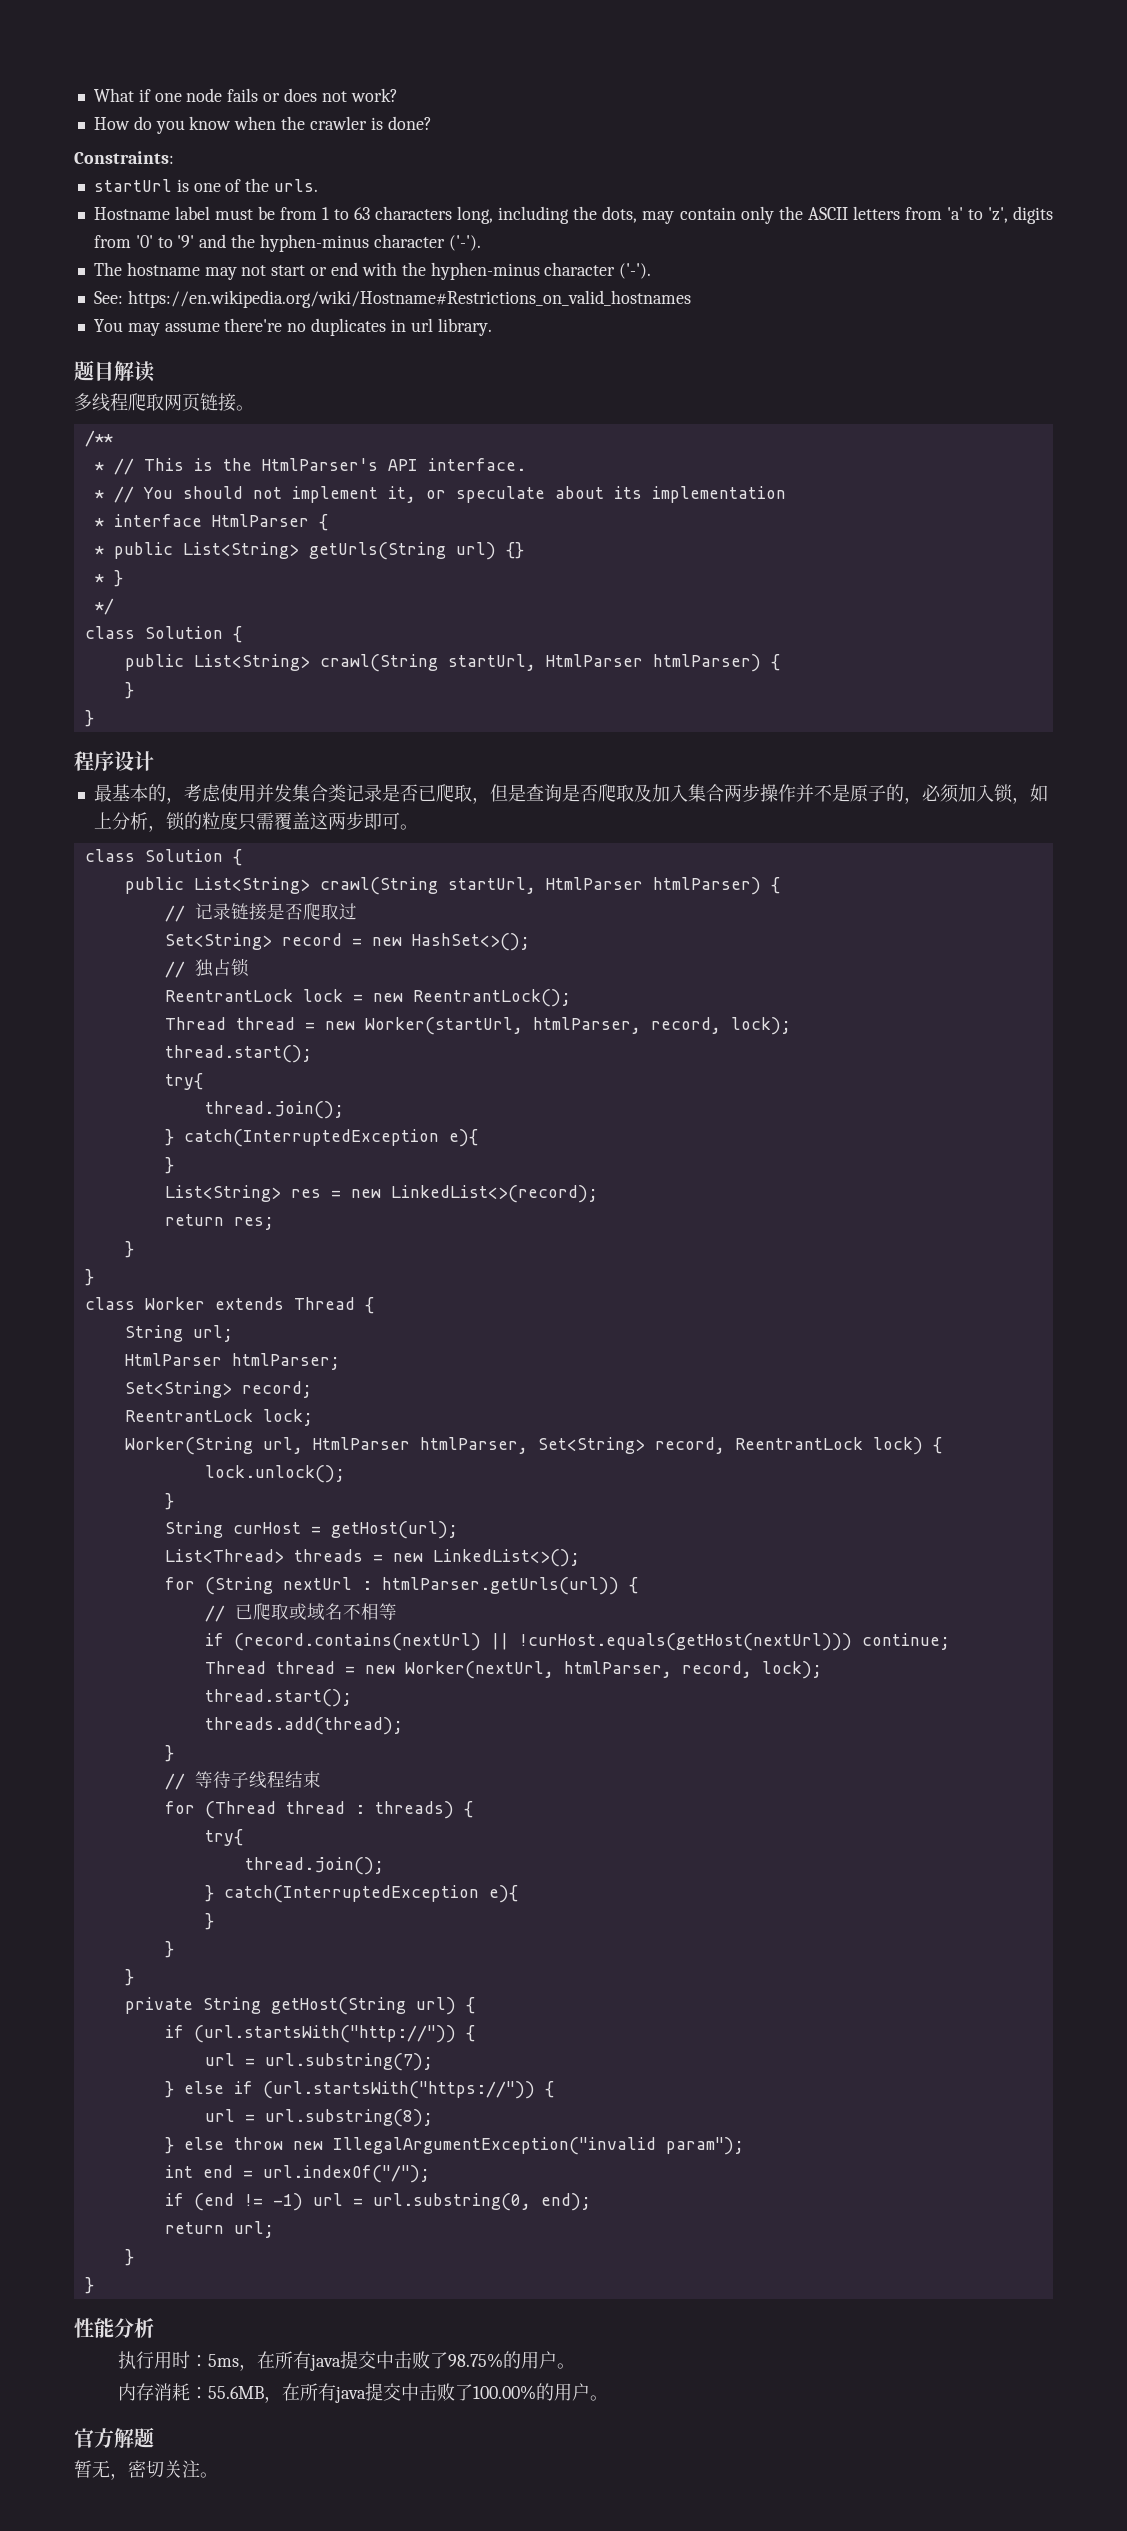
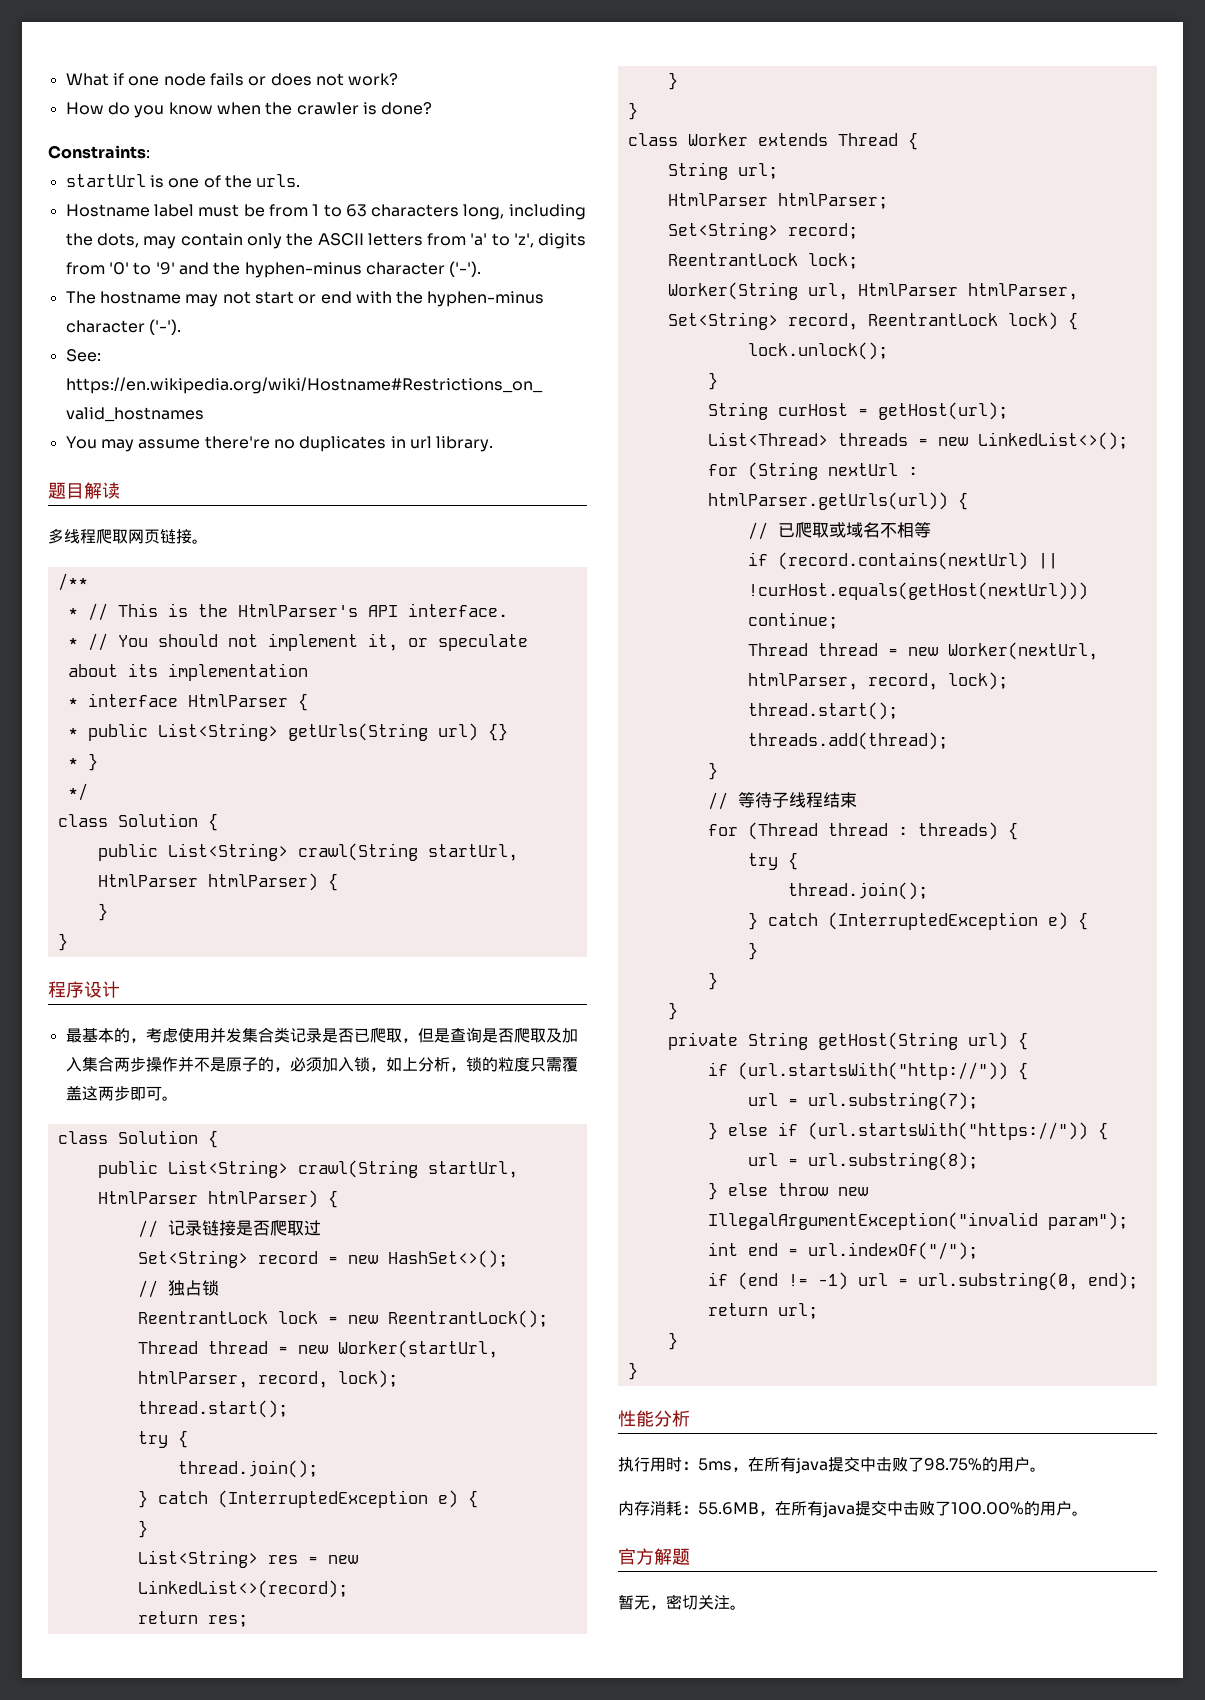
[164,1073,203,1090] [204,1101,344,1119] [164,1129,478,1147] try{ // thread.join(); // } catch(InterruptedException e){ -> [137,1430,188,1448] [177,1460,318,1478] [137,1490,478,1508] try { // thread.join(); // } catch (InterruptedException e) {
[204,1829,243,1846] [244,1857,384,1875] [204,1885,518,1903] try{ // thread.join(); // } catch(InterruptedException e){ -> [747,852,798,870] [787,882,928,900] [747,912,1088,930] try { // thread.join(); // } catch (InterruptedException e) {

